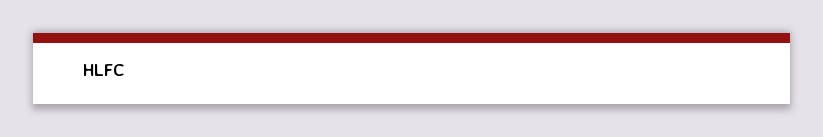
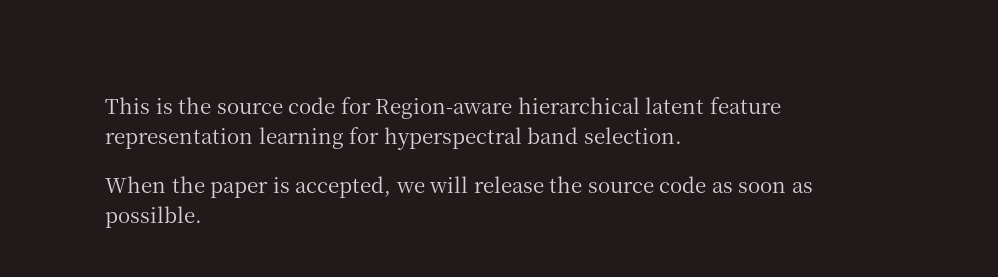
[83,64,124,76] HLFC -> [105,97,781,119] [105,127,682,150] [105,176,813,198] [105,206,202,228] This is the source code for Region-aware hierarchical latent feature representation learning for hyperspectral band selection. // When the paper is accepted, we will release the source code as soon as possilble.

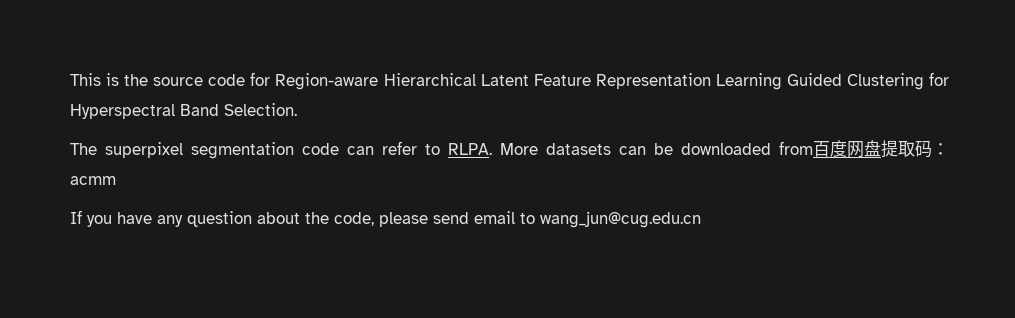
[517,97,781,114] [105,127,682,150] [105,176,813,198] [105,206,202,228] hierarchical latent feature representation learning for hyperspectral band selection. // When the paper is accepted, we will release the source code as soon as possilble. -> [383,72,949,90] [70,103,297,119] [70,140,949,159] [70,176,116,185] [70,210,701,228] Hierarchical Latent Feature Representation Learning Guided Clustering for Hyperspectral Band Selection. // The superpixel segmentation code can refer to RLPA. More datasets can be downloaded from百度网盘提取码：acmm // If you have any question about the code, please send email to wang_jun@cug.edu.cn

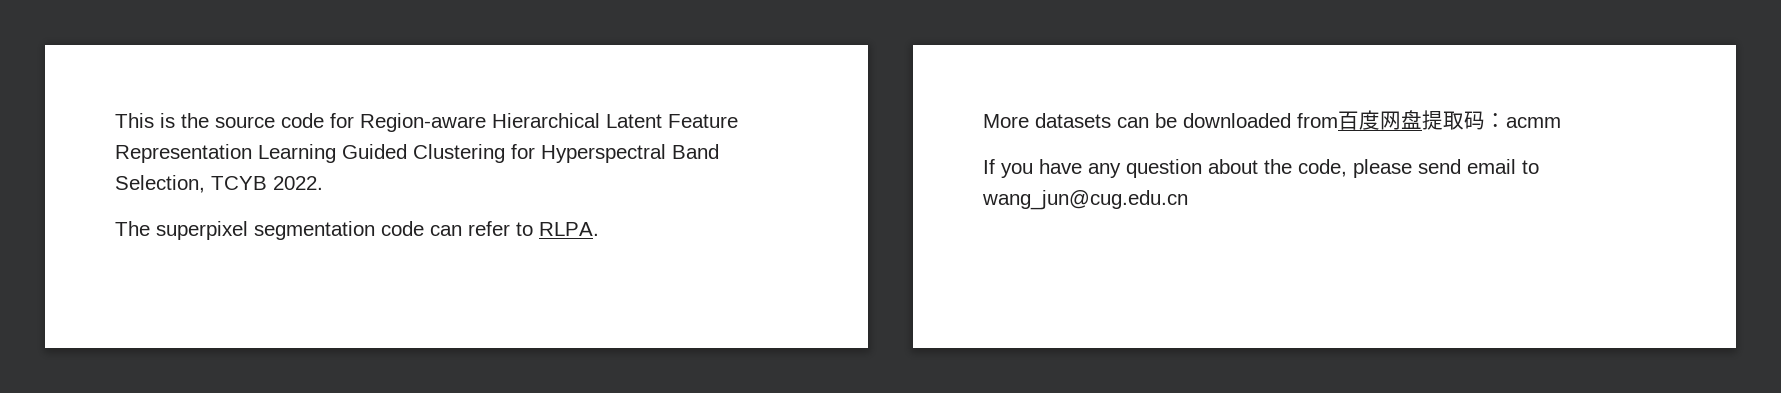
[224,103,297,116] Selection. -> [115,175,323,193] Selection, TCYB 2022.
(492, 149) none -> (599, 229) //

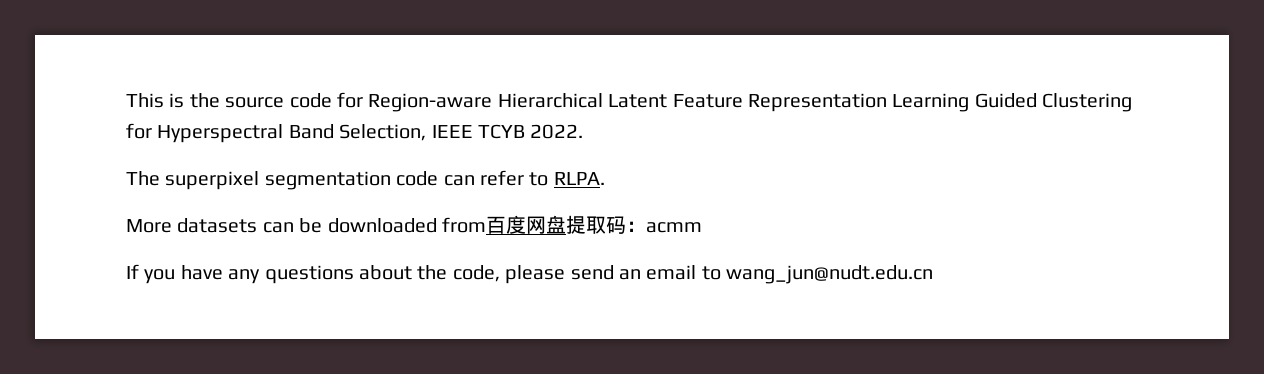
(205, 184) none -> [431,125,473,138] IEEE
[1126,159,1202,178] question -> [264,265,354,284] questions
(1461, 166) none -> [618,269,641,280] an
[982,190,1188,210] wang_jun@cug.edu.cn -> [726,265,934,284] wang_jun@nudt.edu.cn

